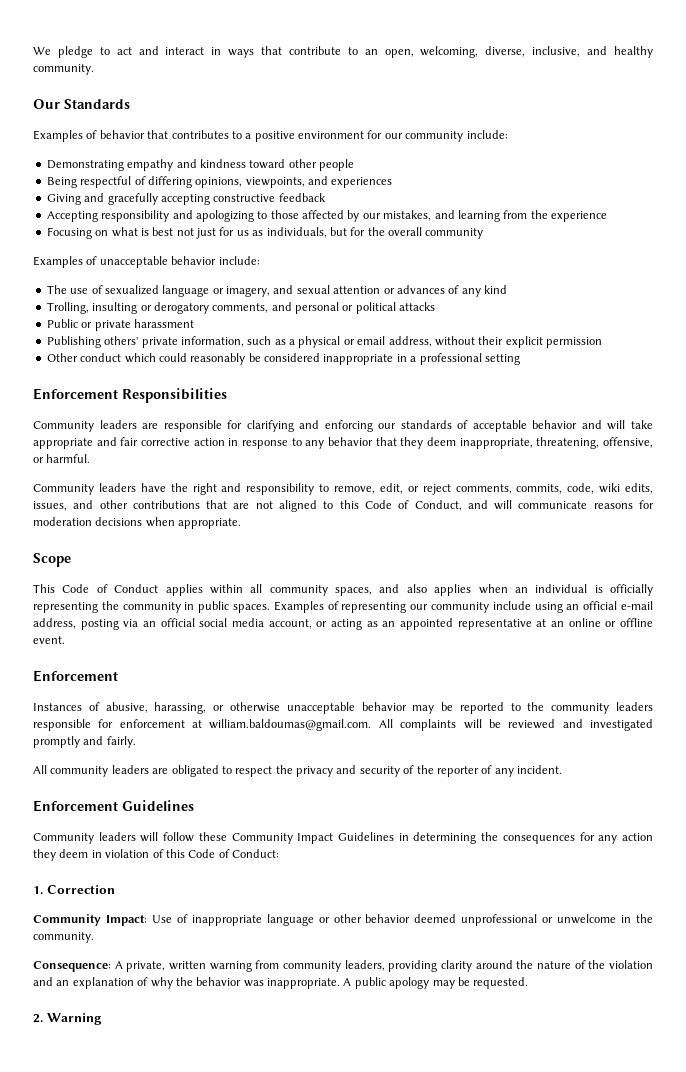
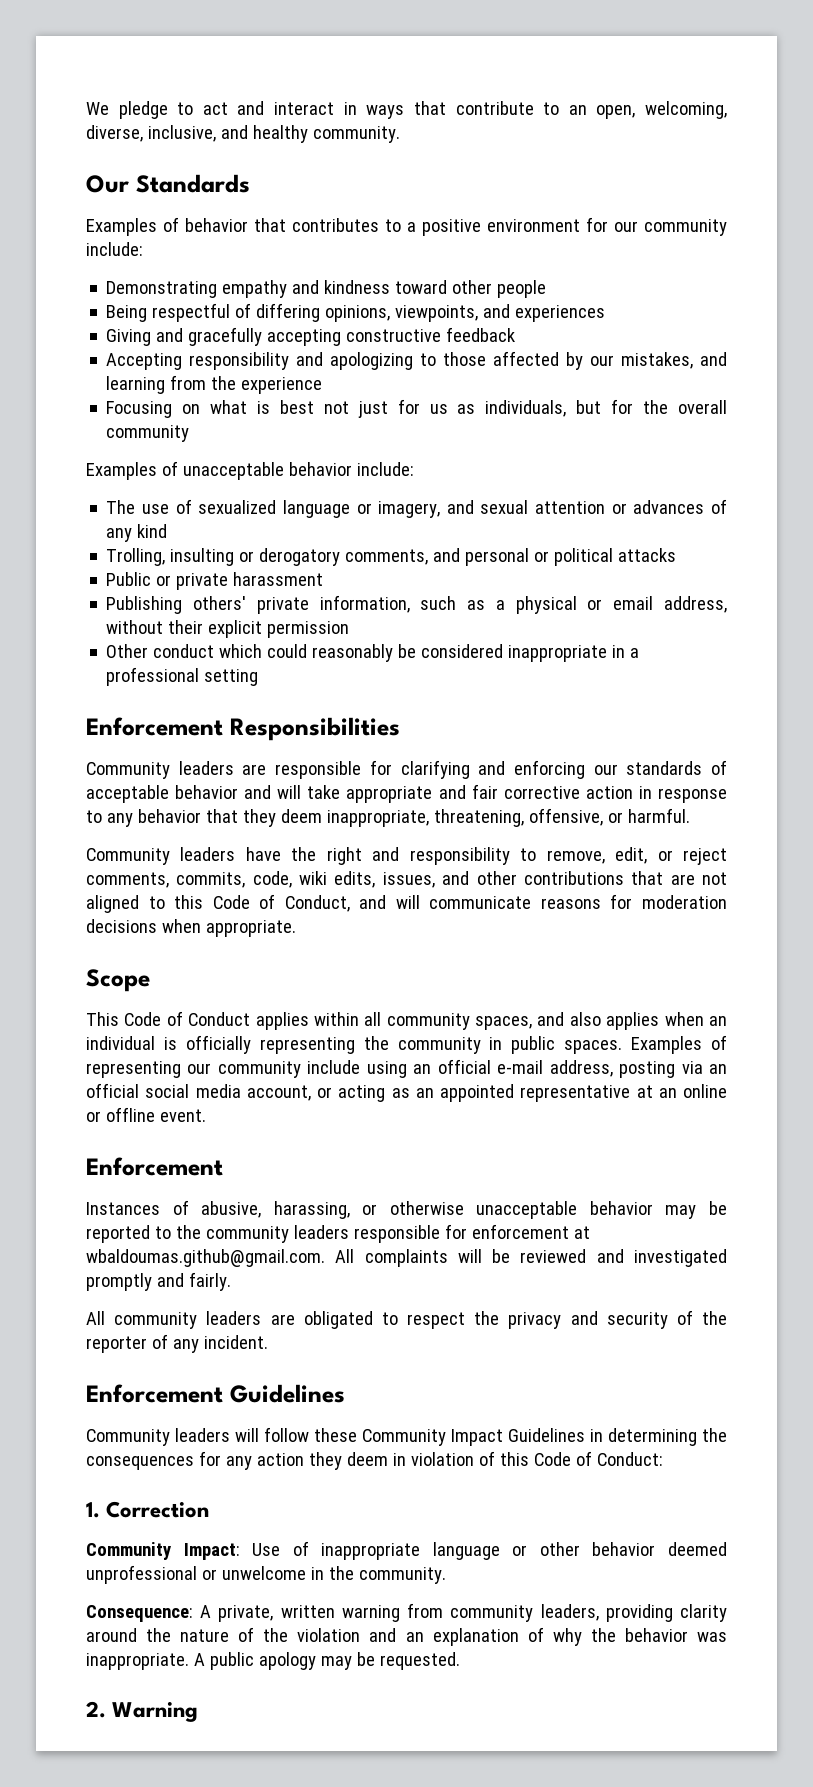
[209,719,372,731] william.baldoumas@gmail.com. -> [86,1249,325,1267] wbaldoumas.github@gmail.com.

